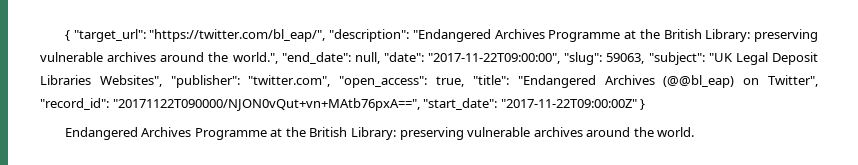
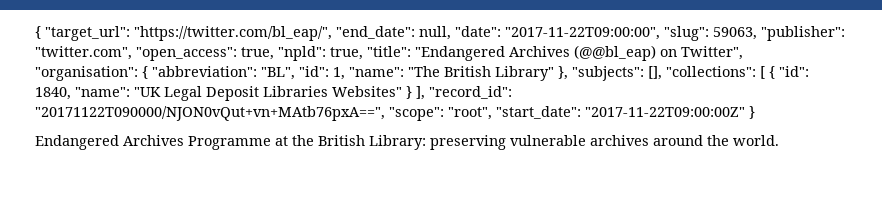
[329,29,818,42] [40,52,278,64] "description": "Endangered Archives Programme at the British Library: preserving vulnerable archives around the world.", -> (332, 33) none
[648,52,818,65] [40,75,162,87] "subject": "UK Legal Deposit Libraries Websites", -> (757, 33) none
(465, 81) none -> [278,46,363,61] "npld": true,
[40,98,420,111] "record_id": "20171122T090000/NJON0vQut+vn+MAtb76pxA==", -> [35,66,809,81] [35,86,512,101] [35,106,492,121] "organisation": { "abbreviation": "BL", "id": 1, "name": "The British Library" }, "subjects": [], "collections": [ { "id": 1840, "name": "UK Legal Deposit Libraries Websites" } ], "record_id": "20171122T090000/NJON0vQut+vn+MAtb76pxA==", "scope": "root",

